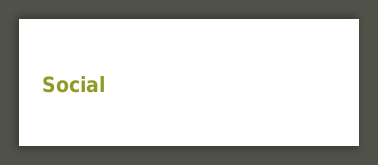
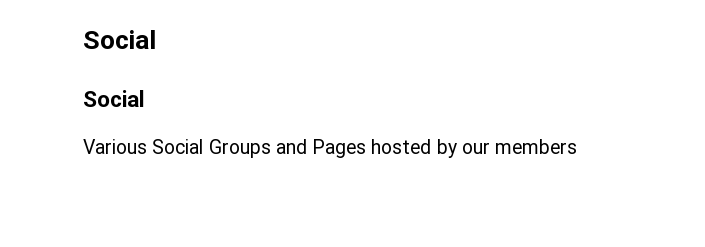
[42,76,105,93] Social -> [83,30,156,49] [83,90,145,107] [83,139,578,158] Social // Social // Various Social Groups and Pages hosted by our members

